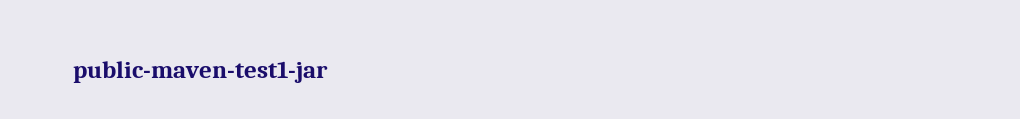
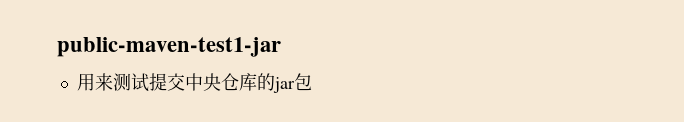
(328, 72) none -> [76,73,312,93] // 用来测试提交中央仓库的jar包

